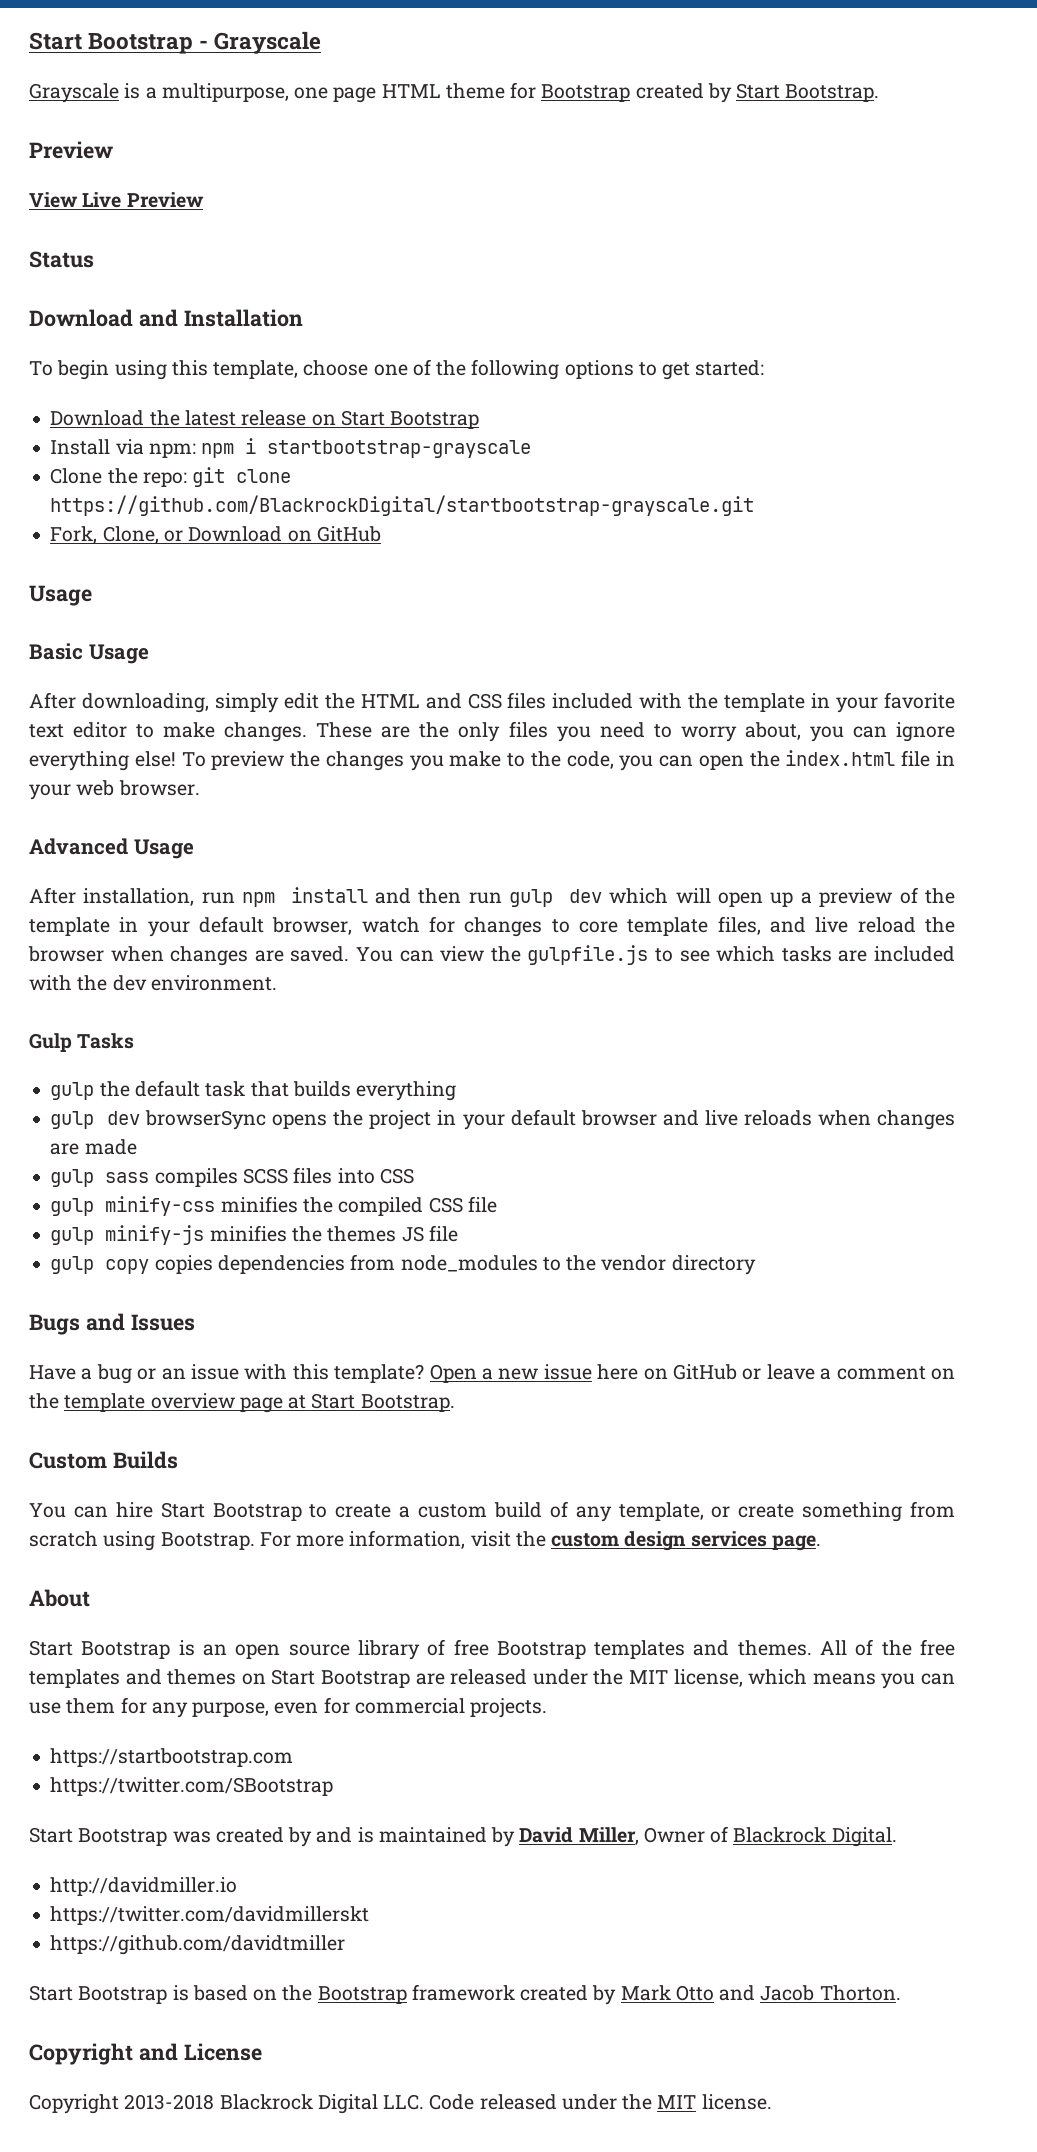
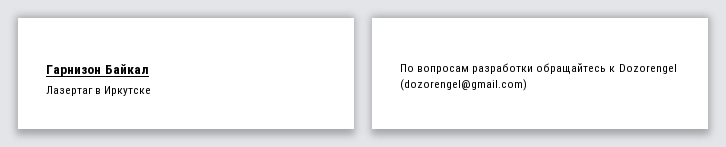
[29,31,322,54] [29,82,880,103] [29,141,113,159] [29,192,204,208] [29,251,94,268] [29,309,303,327] [29,359,765,380] [50,410,480,429] [50,438,532,458] [50,467,292,487] [50,495,755,516] [50,526,381,544] [29,585,92,606] [29,643,149,664] [29,692,955,713] [29,721,955,742] [29,750,955,771] [29,780,200,800] [29,838,194,859] [29,887,955,907] [29,916,956,937] [28,945,956,966] [29,975,277,991] [29,1033,135,1052] [50,1080,457,1101] [50,1109,955,1130] [50,1139,137,1155] [50,1167,414,1187] [50,1196,497,1216] [50,1225,458,1245] [50,1254,756,1275] [29,1313,195,1335] [29,1364,955,1384] [29,1393,455,1413] [29,1451,178,1469] [29,1501,955,1522] [29,1530,821,1551] [29,1589,90,1607] [29,1639,955,1660] [29,1669,956,1689] [29,1697,548,1718] [50,1748,294,1767] [50,1777,334,1796] [29,1826,897,1847] [50,1877,238,1896] [50,1906,370,1925] [50,1935,346,1955] [29,1984,901,2005] [29,2043,262,2065] [29,2094,772,2114] Start Bootstrap - Grayscale // Grayscale is a multipurpose, one page HTML theme for Bootstrap created by Start Bootstrap. // Preview // View Live Preview // Status // Download and Installation // To begin using this template, choose one of the following options to get started: // Download the latest release on Start Bootstrap // Install via npm: npm i startbootstrap-grayscale // Clone the repo: git clone https://github.com/BlackrockDigital/startbootstrap-grayscale.git // Fork, Clone, or Download on GitHub // Usage // Basic Usage // After downloading, simply edit the HTML and CSS files included with the template in your favorite text editor to make changes. These are the only files you need to worry about, you can ignore everything else! To preview the changes you make to the code, you can open the index.html file in your web browser. // Advanced Usage // After installation, run npm install and then run gulp dev which will open up a preview of the template in your default browser, watch for changes to core template files, and live reload the browser when changes are saved. You can view the gulpfile.js to see which tasks are included with the dev environment. // Gulp Tasks // gulp the default task that builds everything // gulp dev browserSync opens the project in your default browser and live reloads when changes are made // gulp sass compiles SCSS files into CSS // gulp minify-css minifies the compiled CSS file // gulp minify-js minifies the themes JS file // gulp copy copies dependencies from node_modules to the vendor directory // Bugs and Issues // Have a bug or an issue with this template? Open a new issue here on GitHub or leave a comment on the template overview page at Start Bootstrap. // Custom Builds // You can hire Start Bootstrap to create a custom build of any template, or create something from scratch using Bootstrap. For more information, visit the custom design services page. // About // Start Bootstrap is an open source library of free Bootstrap templates and themes. All of the free templates and themes on Start Bootstrap are released under the MIT license, which means you can use them for any purpose, even for commercial projects. // https://startbootstrap.com // https://twitter.com/SBootstrap // Start Bootstrap was created by and is maintained by David Miller, Owner of Blackrock Digital. // http://davidmiller.io // https://twitter.com/davidmillerskt // https://github.com/davidtmiller // Start Bootstrap is based on the Bootstrap framework created by Mark Otto and Jacob Thorton. // Copyright and License // Copyright 2013-2018 Blackrock Digital LLC. Code released under the MIT license. -> [46,64,149,77] [46,86,152,96] [400,63,677,74] [400,79,527,91] Гарнизон Байкал // Лазертаг в Иркутске // По вопросам разработки обращайтесь к Dozorengel (dozorengel@gmail.com)

